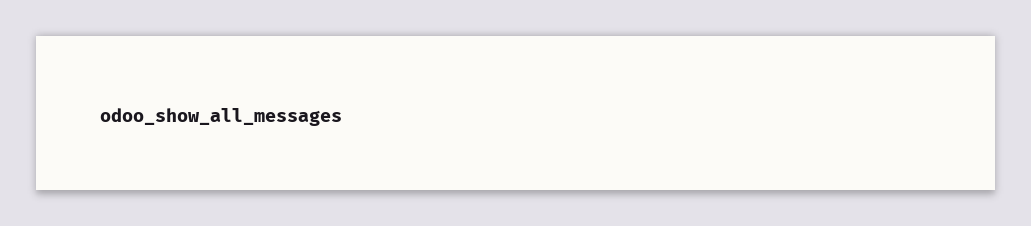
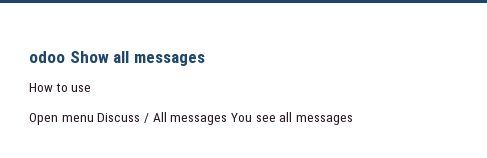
[100,108,342,126] odoo_show_all_messages -> [29,51,205,66] [29,83,92,92] [29,112,353,125] odoo Show all messages // How to use // Open menu Discuss / All messages You see all messages

